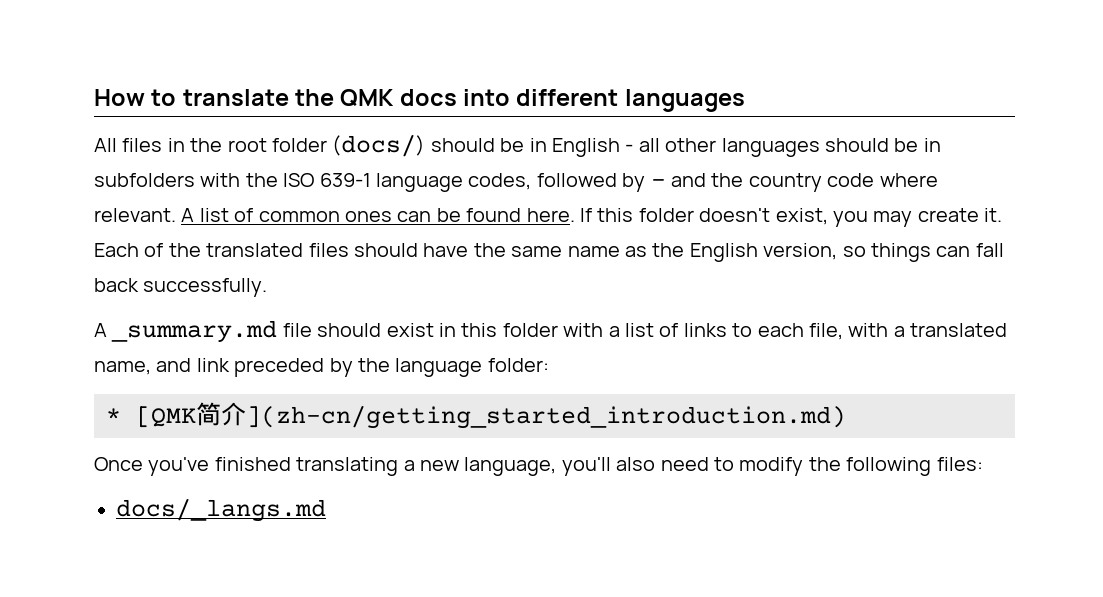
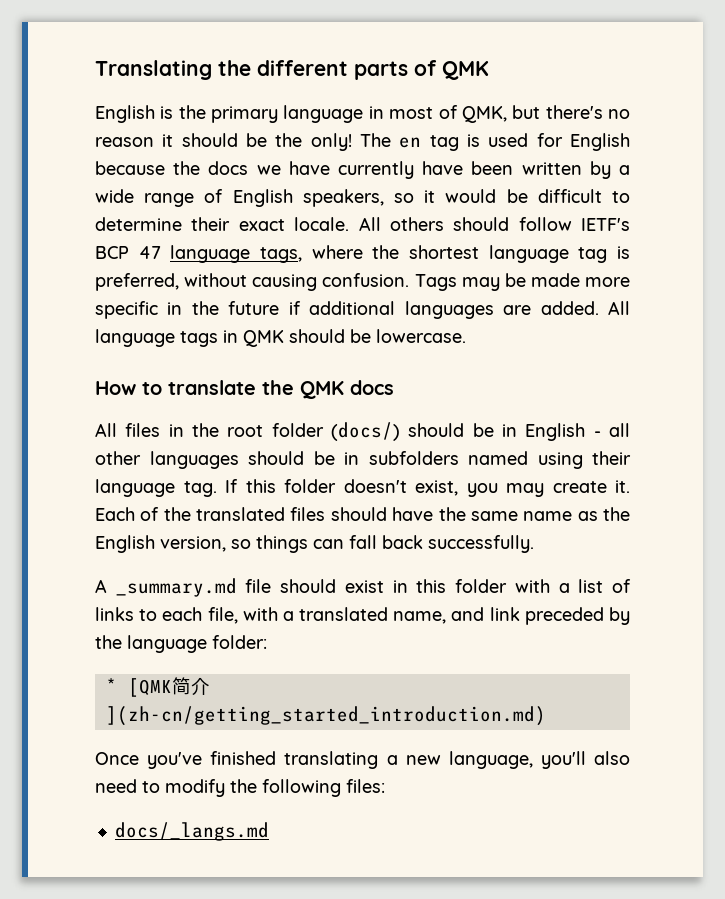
(94, 97) none -> [95,60,489,80] [95,105,630,123] [95,133,630,151] [95,161,630,179] [95,189,630,207] [95,217,630,231] [95,245,630,263] [95,273,630,291] [95,301,631,319] [95,329,466,347] Translating the different parts of QMK // English is the primary language in most of QMK, but there's no reason it should be the only! The en tag is used for English because the docs we have currently have been written by a wide range of English speakers, so it would be difficult to determine their exact locale. All others should follow IETF's BCP 47 language tags, where the shortest language tag is preferred, without causing confusion. Tags may be made more specific in the future if additional languages are added. All language tags in QMK should be lowercase. //
[463,89,745,112] into different languages -> (394, 387) none
[200,173,938,192] [94,208,575,222] with the ISO 639-1 language codes, followed by - and the country code where relevant. A list of common ones can be found here. -> [468,451,631,469] [95,479,217,497] named using their language tag.

